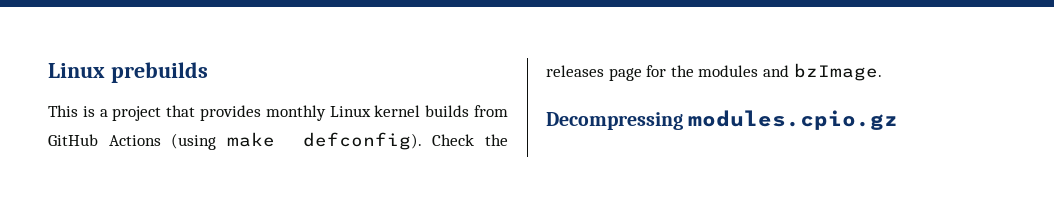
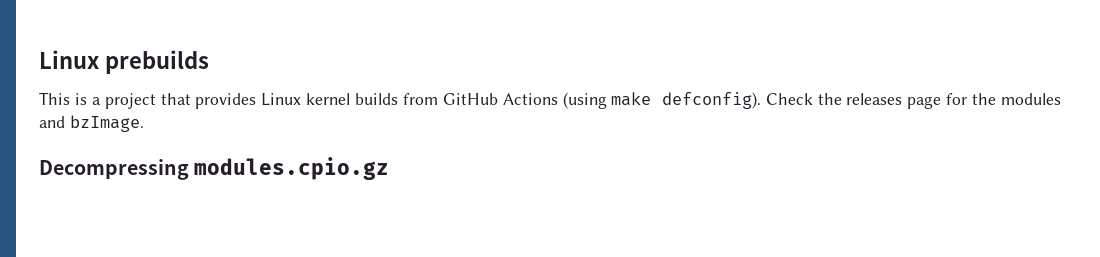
[265,105,326,121] monthly -> (257, 101) none

